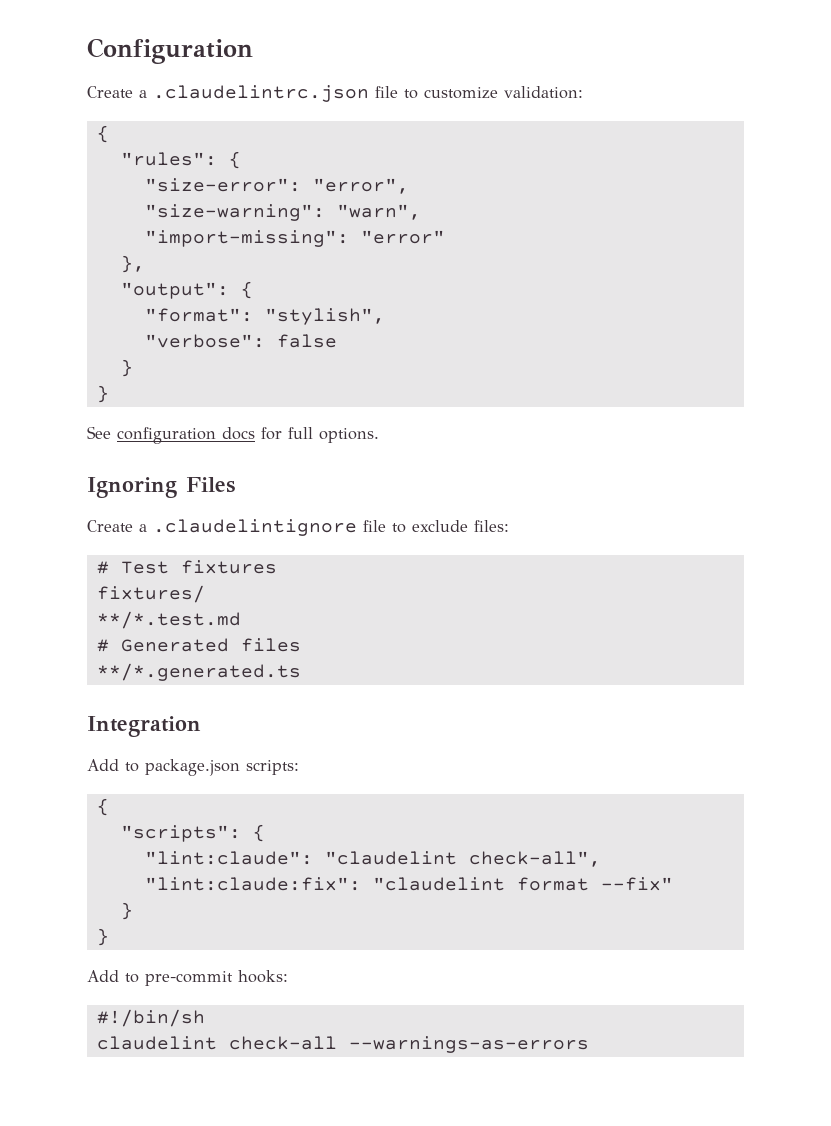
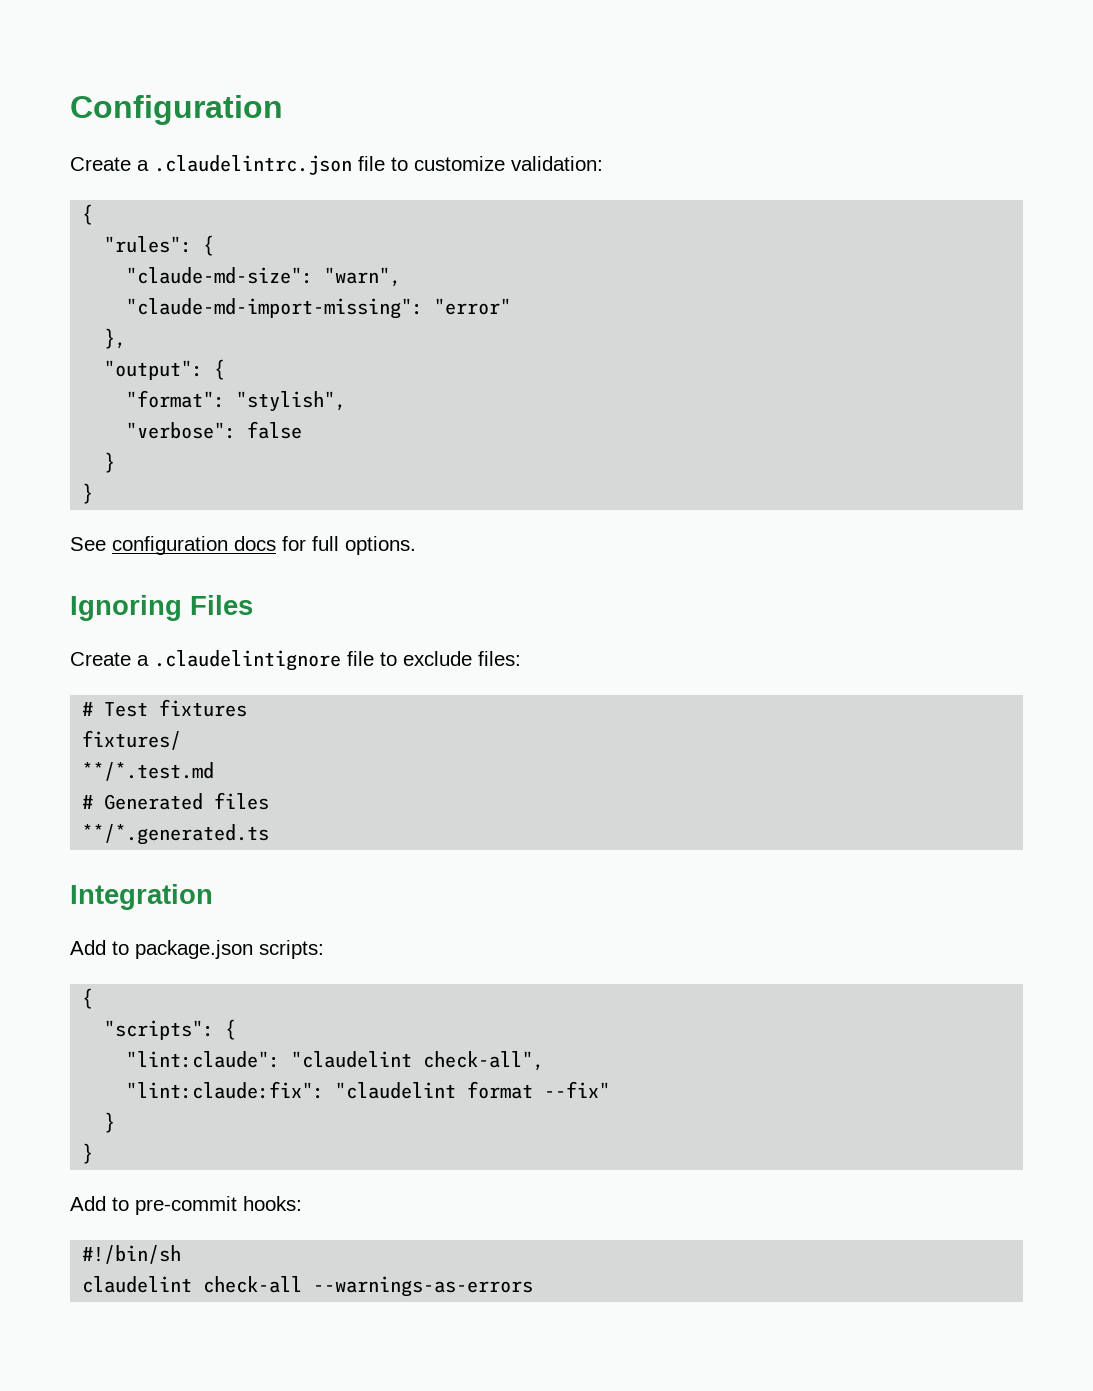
[144,178,409,194] [144,204,325,221] "size-error": "error", // "size-warning": -> [126,267,314,284] "claude-md-size":
[144,230,349,247] "import-missing": -> [126,298,424,319] "claude-md-import-missing":

